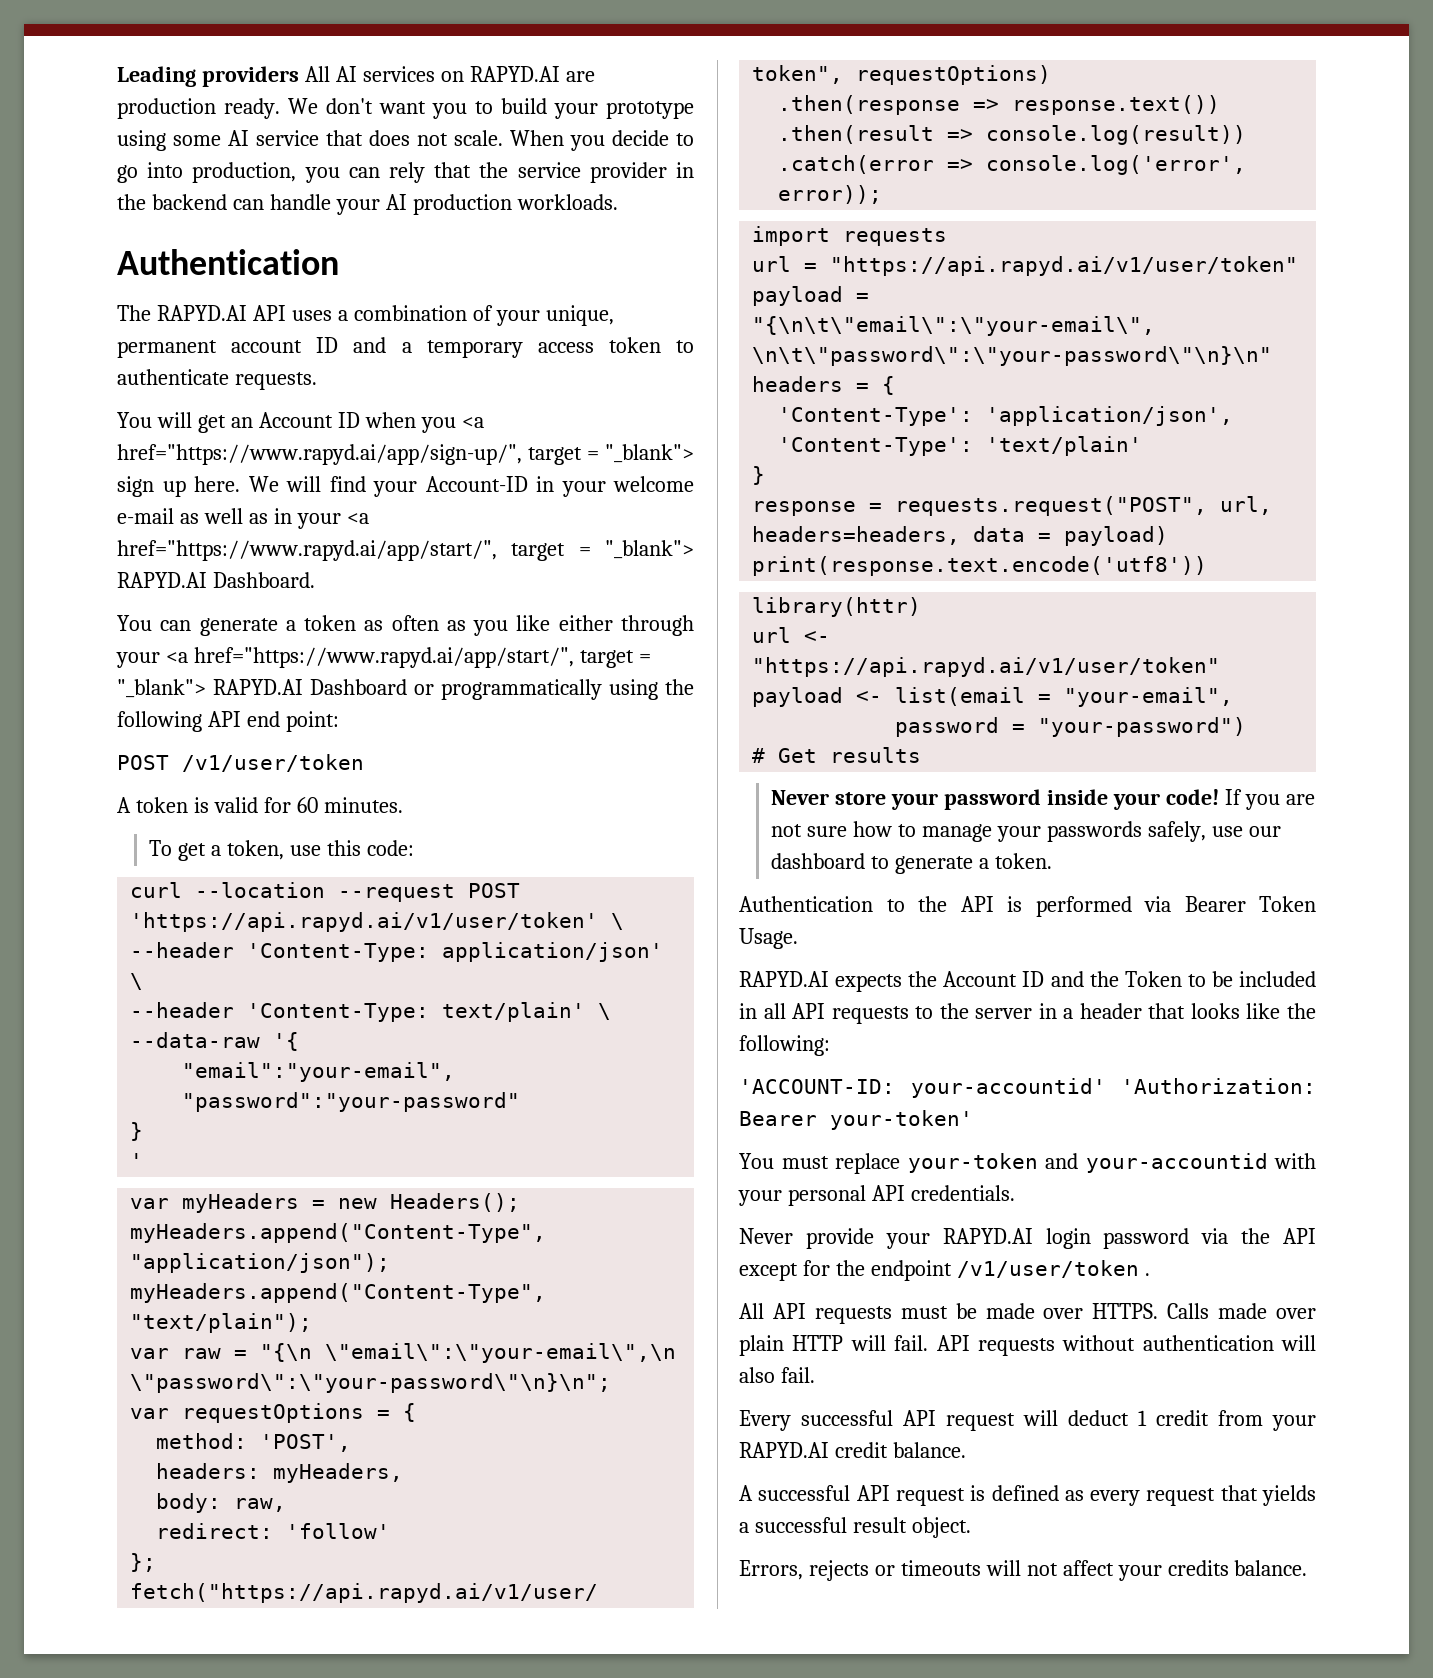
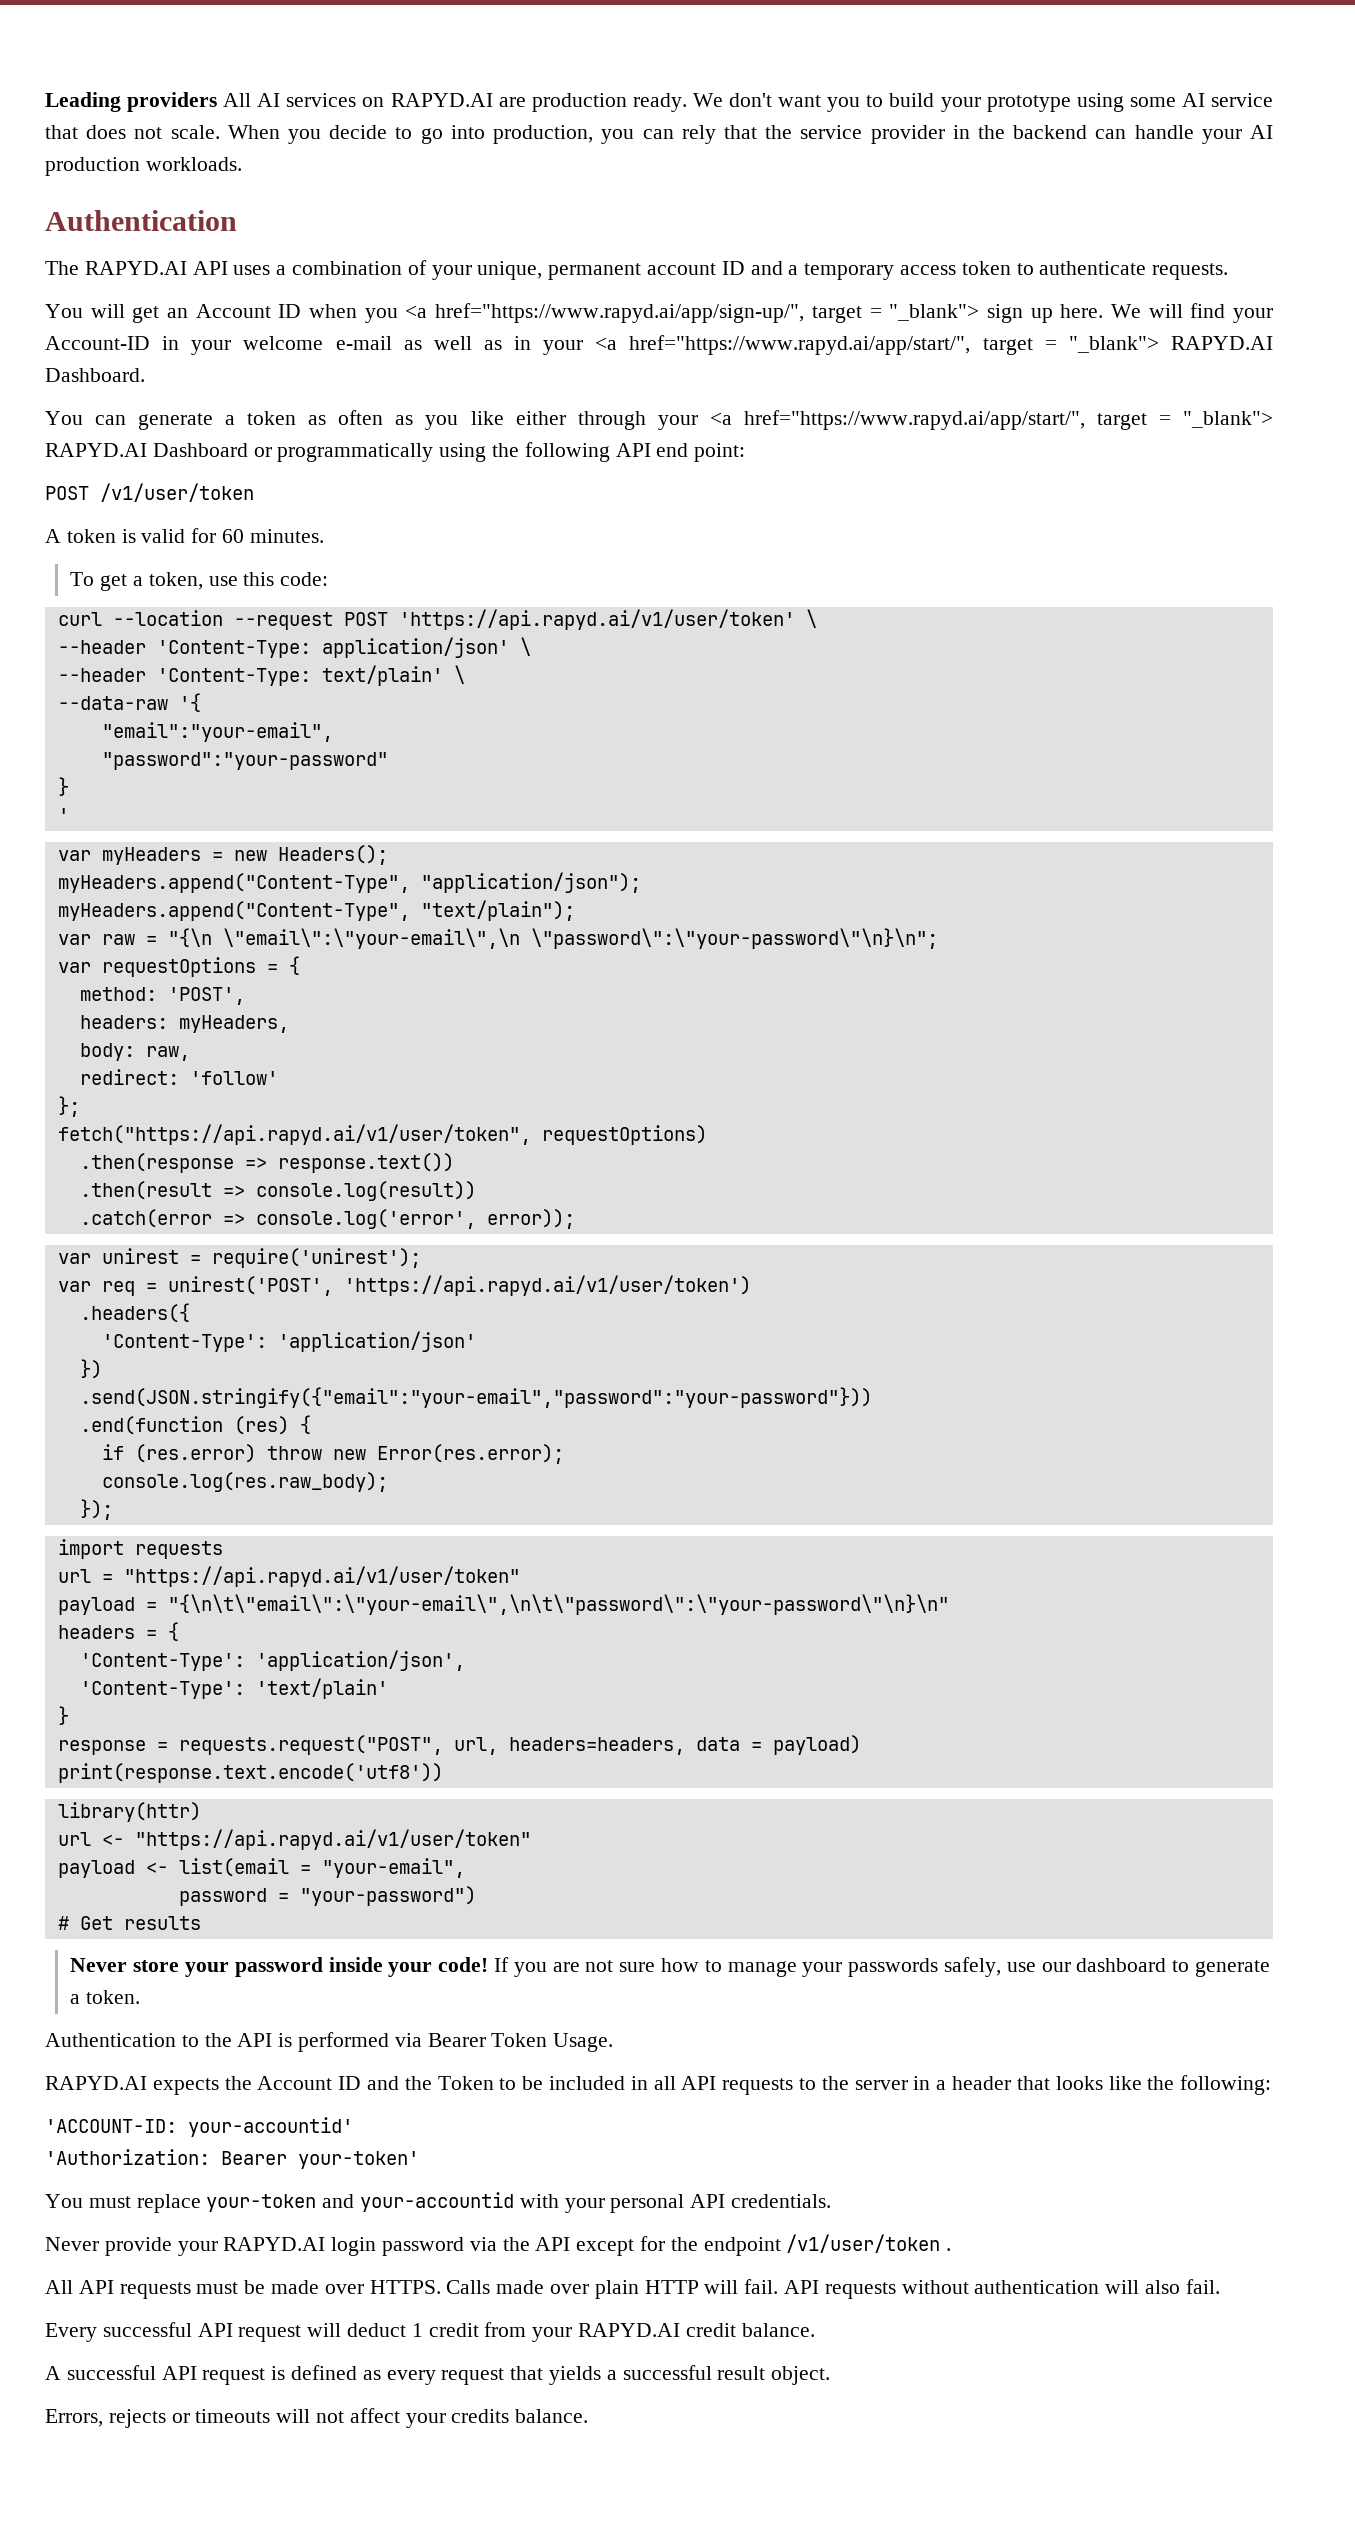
(883, 194) none -> [57,1248,421,1268] [57,1275,751,1296] [79,1303,190,1323] [101,1331,476,1352] [79,1359,102,1379] [79,1387,872,1408] [79,1415,311,1435] [101,1444,564,1464] [101,1472,388,1492] [79,1499,113,1520] // var unirest = require('unirest'); // var req = unirest('POST', 'https://api.rapyd.ai/v1/user/token') // .headers({ // 'Content-Type': 'application/json' // }) // .send(JSON.stringify({"email":"your-email","password":"your-password"})) // .end(function (res) { // if (res.error) throw new Error(res.error); // console.log(res.raw_body); // });
(1106, 1088) none -> (353, 2127) //

